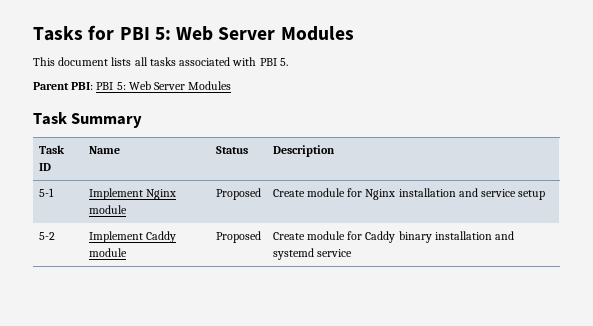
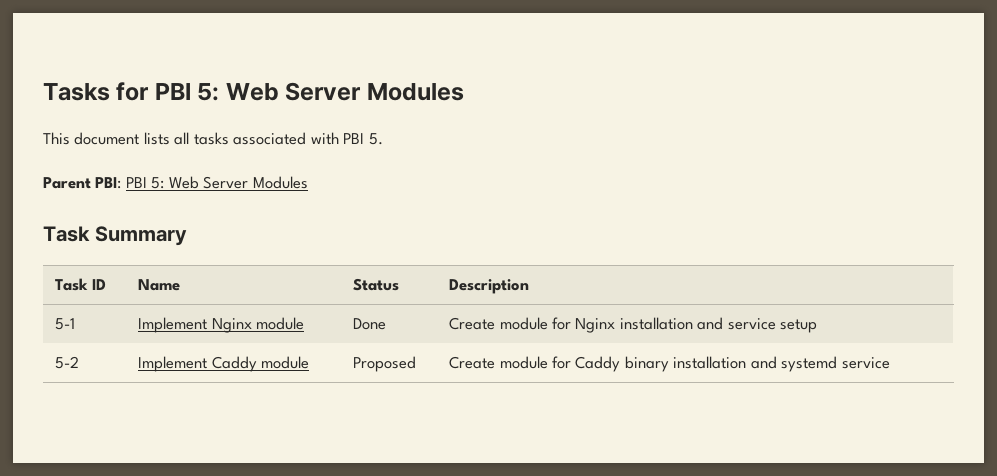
[215,188,261,200] Proposed -> [353,318,387,330] Done

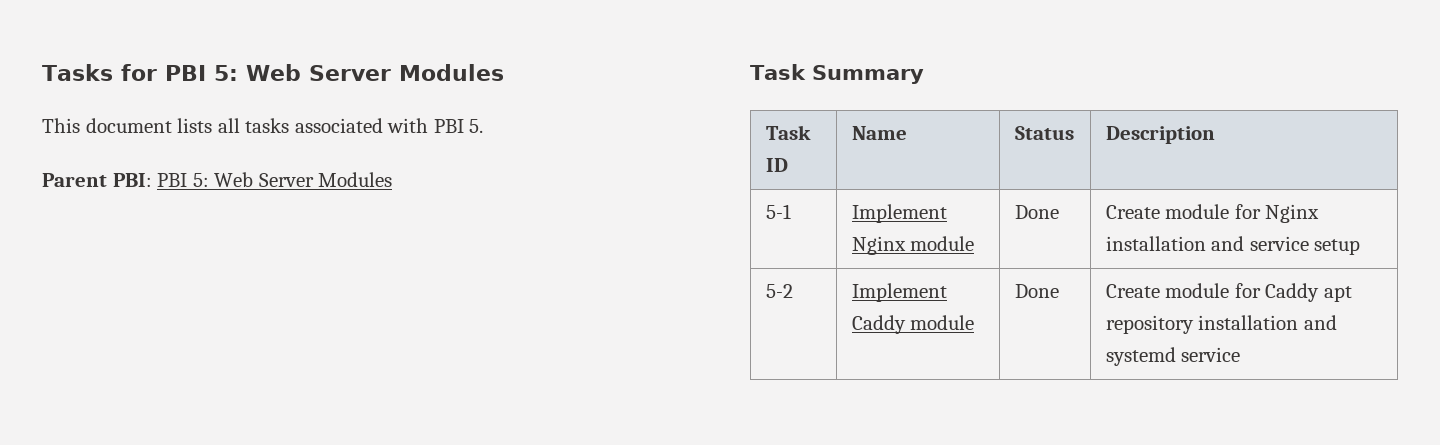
[353,356,417,372] Proposed -> [1014,284,1059,298] Done
[624,356,669,372] binary -> [1323,286,1352,302] [1105,315,1194,334] apt repository

